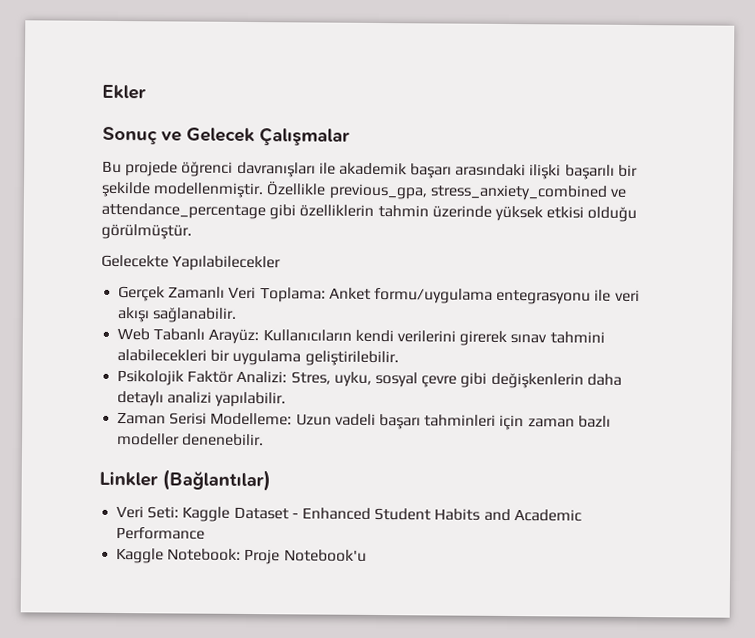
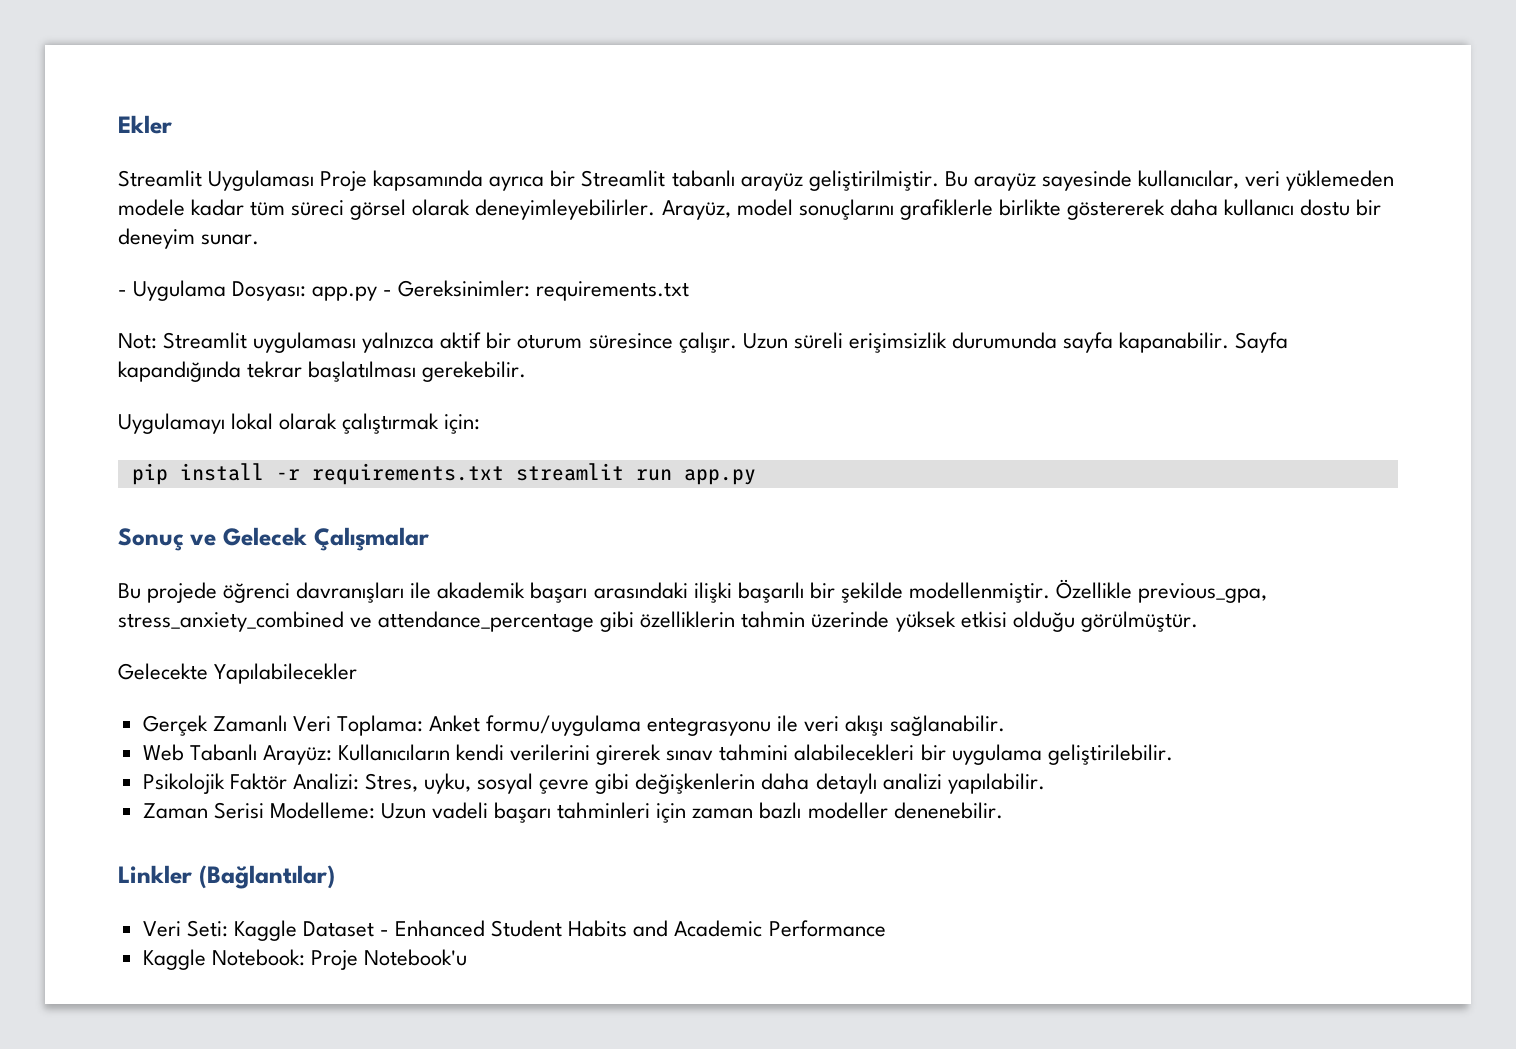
(146, 92) none -> [118,170,1395,191] [118,199,1382,220] [118,228,260,249] [118,280,690,301] [118,332,1289,353] [118,361,527,382] [118,413,481,434] [131,463,756,485] // Streamlit Uygulaması Proje kapsamında ayrıca bir Streamlit tabanlı arayüz geliştirilmiştir. Bu arayüz sayesinde kullanıcılar, veri yüklemeden modele kadar tüm süreci görsel olarak deneyimleyebilirler. Arayüz, model sonuçlarını grafiklerle birlikte göstererek daha kullanıcı dostu bir deneyim sunar. // - Uygulama Dosyası: app.py - Gereksinimler: requirements.txt // Not: Streamlit uygulaması yalnızca aktif bir oturum süresince çalışır. Uzun süreli erişimsizlik durumunda sayfa kapanabilir. Sayfa kapandığında tekrar başlatılması gerekebilir. // Uygulamayı lokal olarak çalıştırmak için: // pip install -r requirements.txt streamlit run app.py

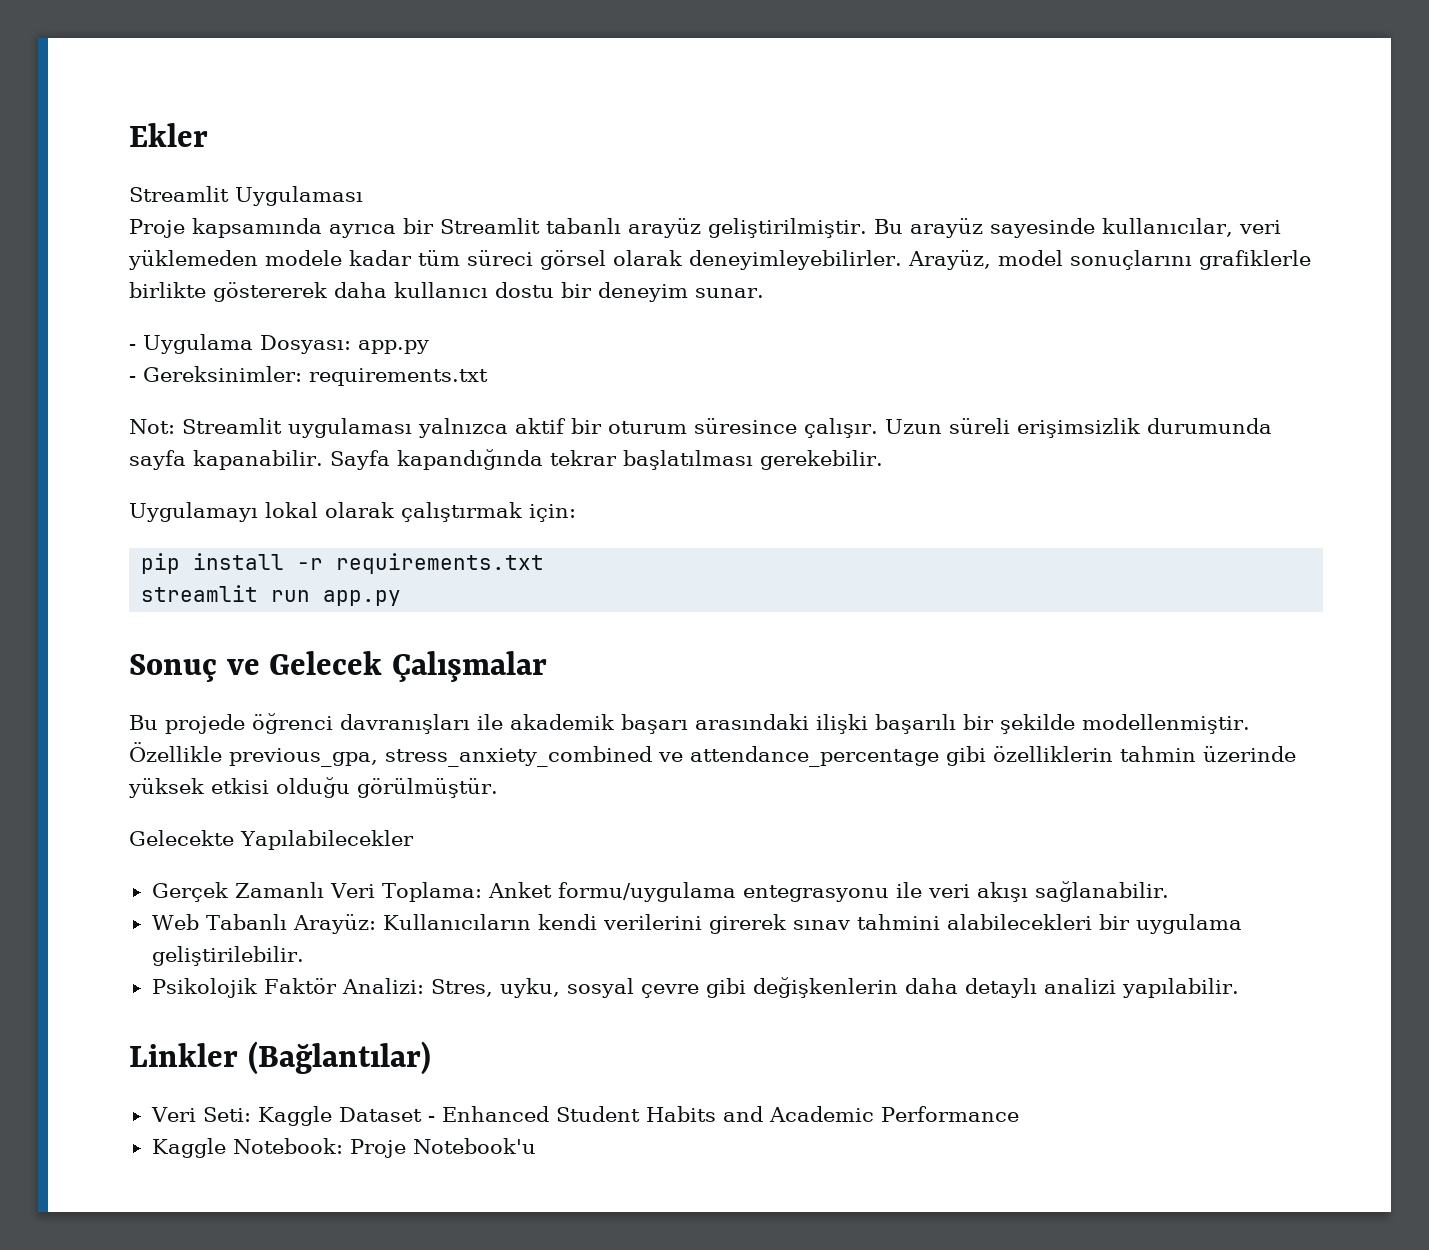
(315, 180) none -> (363, 196) //
(378, 293) none -> (429, 347) //
(504, 474) none -> (545, 563) //
[142,802,1003,823] // Zaman Serisi Modelleme: Uzun vadeli başarı tahminleri için zaman bazlı modeller denenebilir. -> (1239, 988) none

